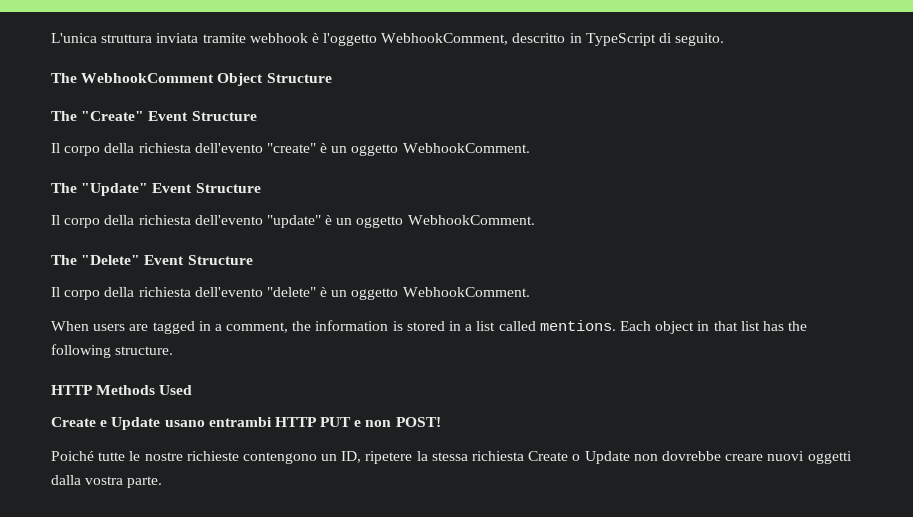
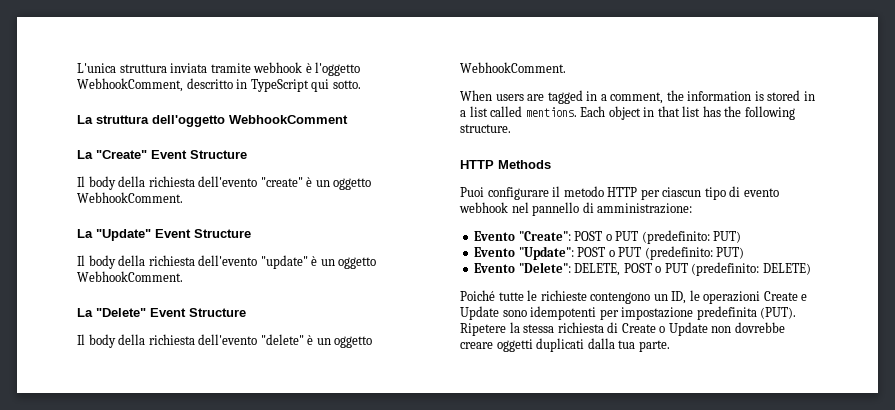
[659,33,725,46] [51,73,332,86] [51,111,77,121] di seguito. // The WebhookComment Object Structure // The -> [311,79,361,92] [77,115,348,127] [77,150,93,159] qui sotto. // La struttura dell'oggetto WebhookComment // La
[64,146,101,156] corpo -> [88,176,116,190] body
[51,183,77,193] The -> [77,229,93,238] La
[64,218,101,228] corpo -> [88,255,116,269] body
[51,255,77,265] The -> [77,308,93,317] La
[64,290,101,300] corpo -> [88,334,116,348] body
[159,385,193,395] [51,417,441,430] Used // Create e Update usano entrambi HTTP PUT e non POST! -> [460,186,779,200] [459,202,693,216] [474,230,742,244] [474,246,745,260] [474,262,811,276] // Puoi configurare il metodo HTTP per ciascun tipo di evento webhook nel pannello di amministrazione: // Evento "Create": POST o PUT (predefinito: PUT) // Evento "Update": POST o PUT (predefinito: PUT) // Evento "Delete": DELETE, POST o PUT (predefinito: DELETE)
[144,452,183,461] nostre -> (538, 295) none
[365,451,413,464] ripetere -> [689,290,808,304] [460,306,797,320] [460,323,506,336] le operazioni Create e Update sono idempotenti per impostazione predefinita (PUT). Ripetere
(525, 456) none -> [607,322,619,333] di
[767,451,852,464] [51,475,124,485] nuovi oggetti dalla vostra -> [496,338,636,352] oggetti duplicati dalla tua

